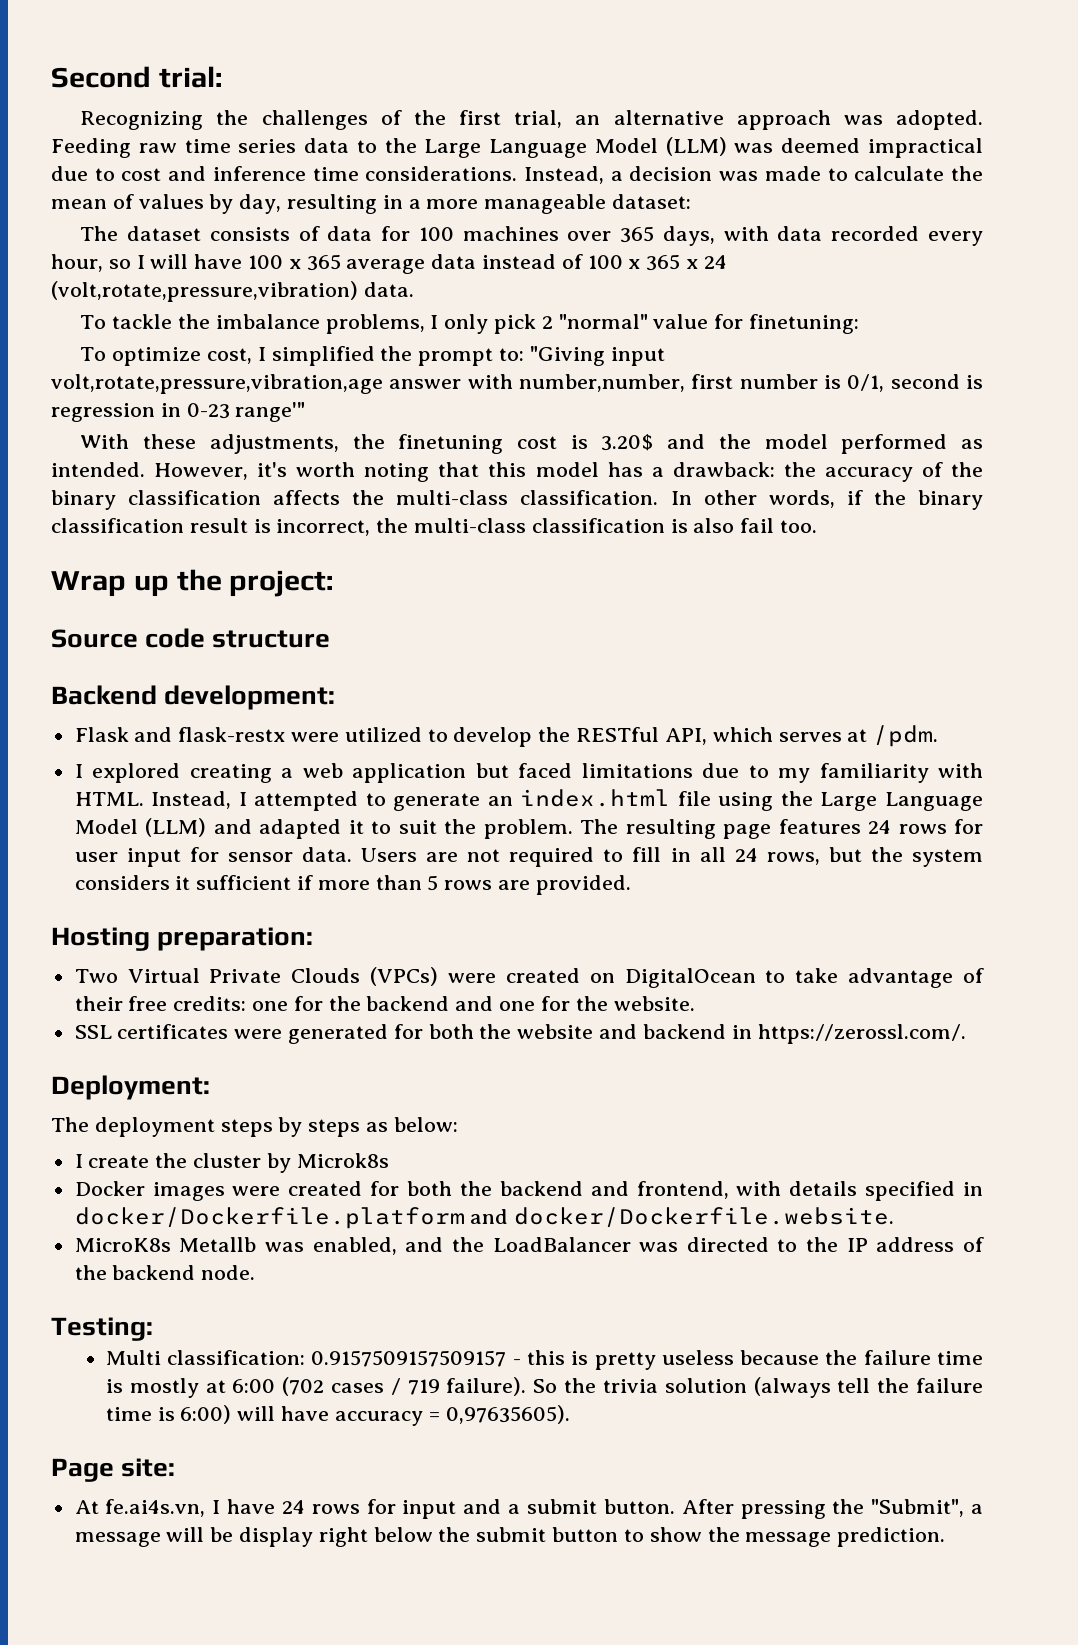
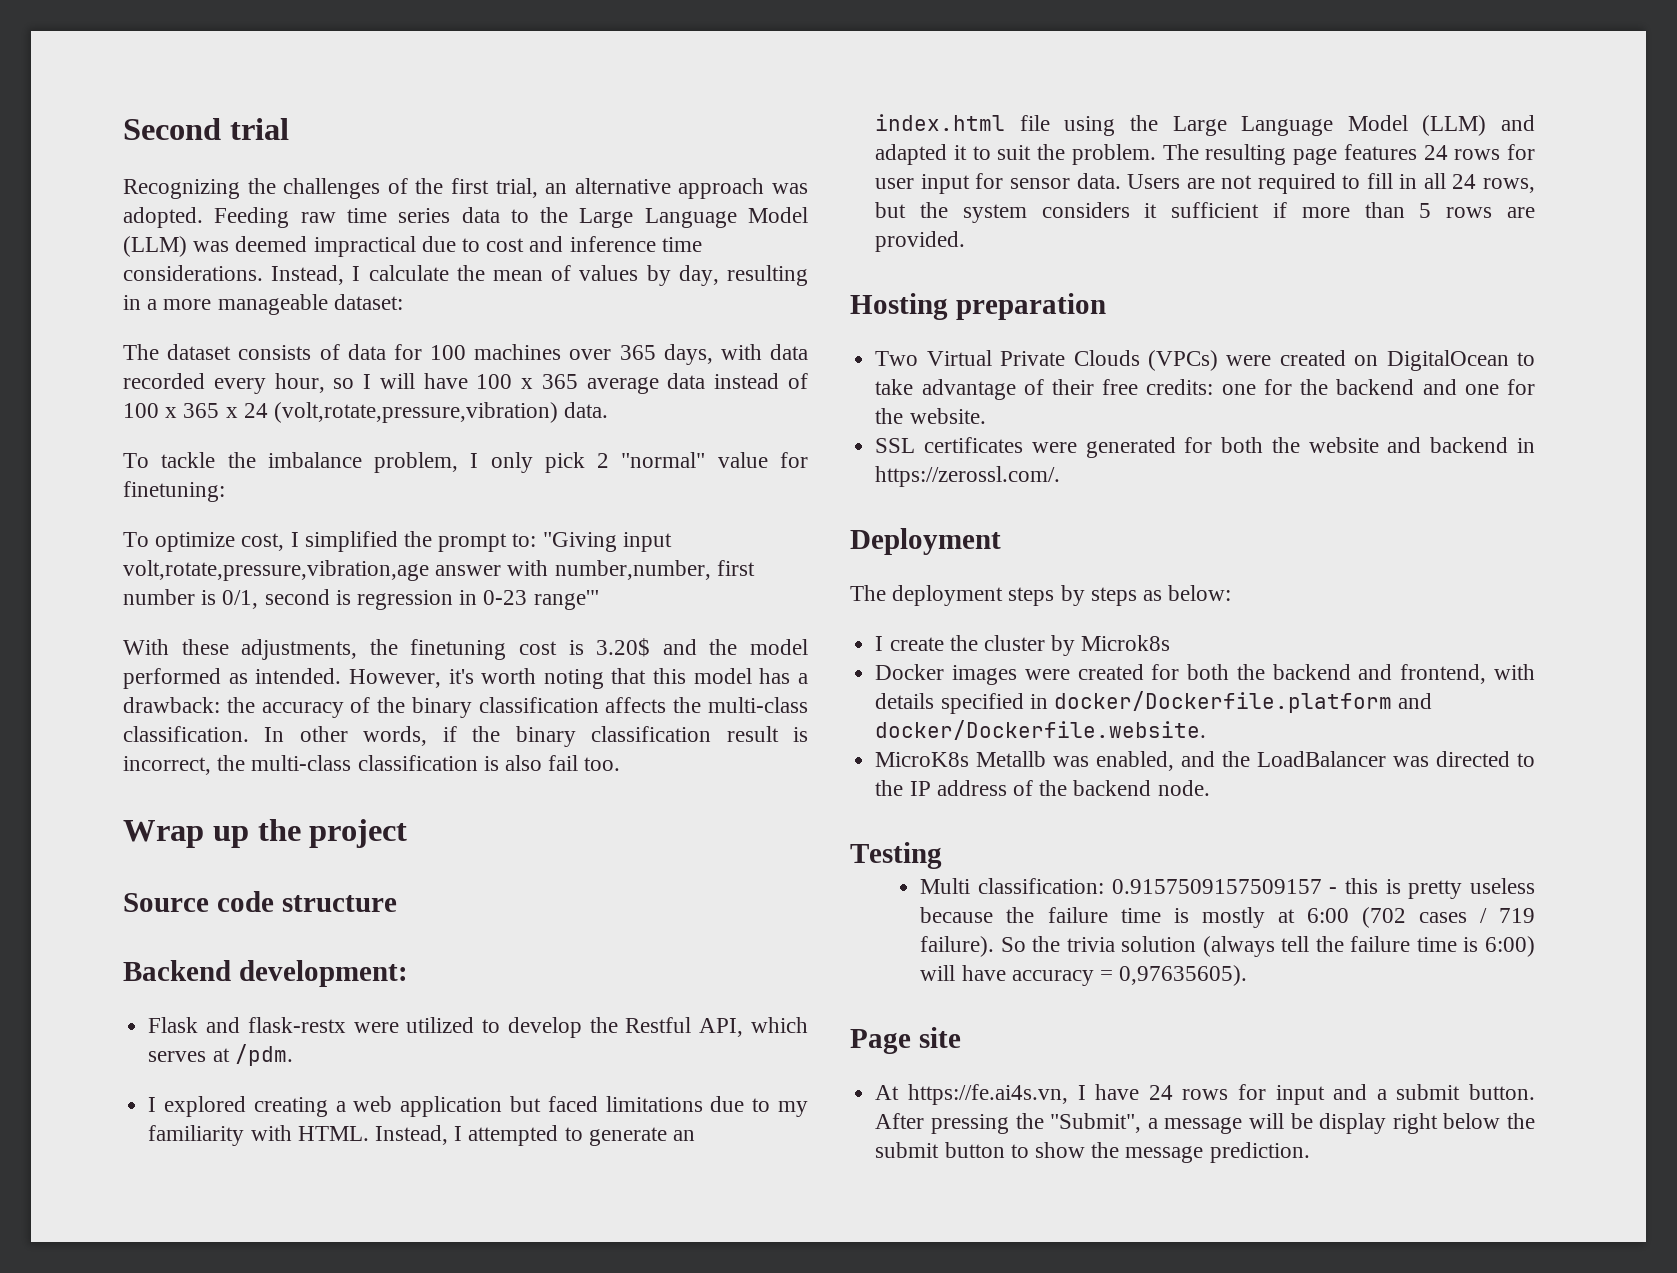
[158,66,222,88] trial: -> [229,118,289,140] trial
[610,166,848,181] a decision was made to -> [352,266,361,281] I
[325,314,425,334] problems, -> [374,452,459,473] problem,
[229,570,334,597] project: -> [309,819,408,848] project
[576,727,660,742] RESTful -> [625,1017,692,1033] Restful
[157,927,314,951] preparation: -> [955,293,1106,320] preparation
[51,1075,210,1100] Deployment: -> [850,528,1001,555] Deployment
[51,1317,153,1341] Testing: -> [850,842,942,869] Testing
[121,1458,176,1477] site: -> [918,1027,961,1048] site
[105,1499,206,1517] fe.ai4s.vn, -> [907,1084,1068,1105] https://fe.ai4s.vn,

